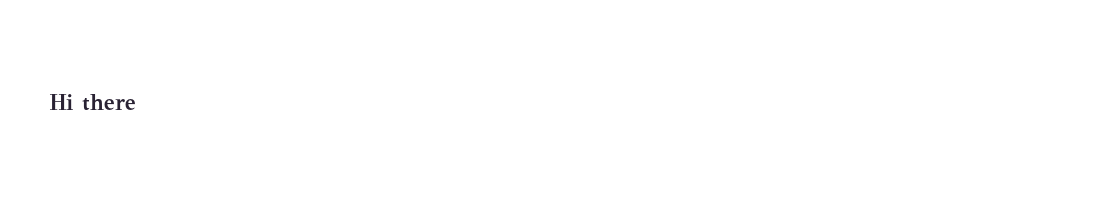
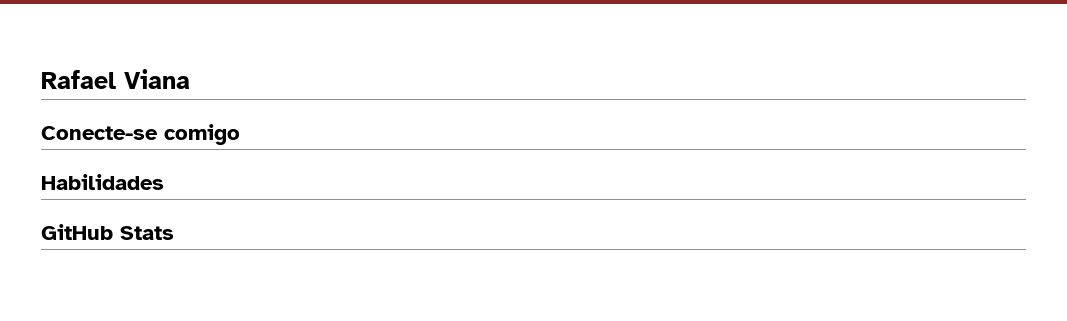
[49,94,136,111] Hi there -> [41,69,190,89] [41,124,240,145] [41,174,164,190] [41,224,174,240] Rafael Viana // Conecte-se comigo // Habilidades // GitHub Stats

